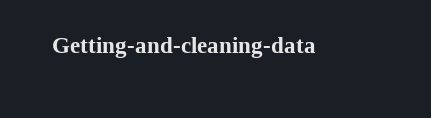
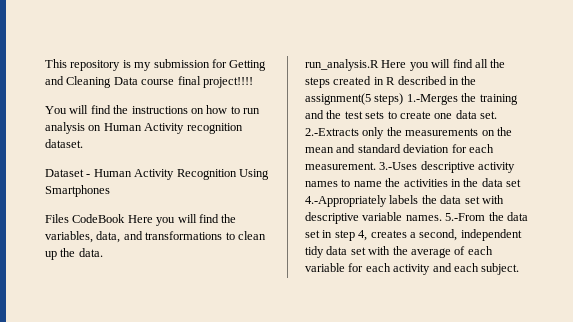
[52,37,316,58] Getting-and-cleaning-data -> [45,59,267,71] [45,76,253,88] [45,105,260,114] [45,122,243,134] [45,139,83,148] [45,169,269,180] [45,185,110,197] [45,214,237,226] [45,231,266,243] [45,248,103,260] [305,59,506,71] [305,76,477,88] [305,93,518,105] [305,110,497,119] [305,127,512,139] [305,144,494,153] [305,161,516,173] [305,178,521,187] [305,195,504,207] [305,212,528,224] [305,229,522,241] [305,246,493,258] [305,263,520,275] This repository is my submission for Getting and Cleaning Data course final project!!!! // You will find the instructions on how to run analysis on Human Activity recognition dataset. // Dataset - Human Activity Recognition Using Smartphones // Files CodeBook Here you will find the variables, data, and transformations to clean up the data. // run_analysis.R Here you will find all the steps created in R described in the assignment(5 steps) 1.-Merges the training and the test sets to create one data set. 2.-Extracts only the measurements on the mean and standard deviation for each measurement. 3.-Uses descriptive activity names to name the activities in the data set 4.-Appropriately labels the data set with descriptive variable names. 5.-From the data set in step 4, creates a second, independent tidy data set with the average of each variable for each activity and each subject.

